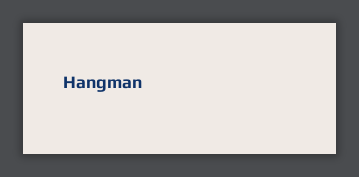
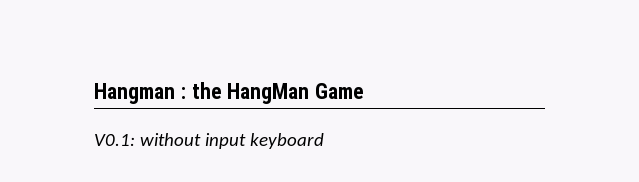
(142, 84) none -> [180,82,365,104] [94,133,324,149] : the HangMan Game // V0.1: without input keyboard

